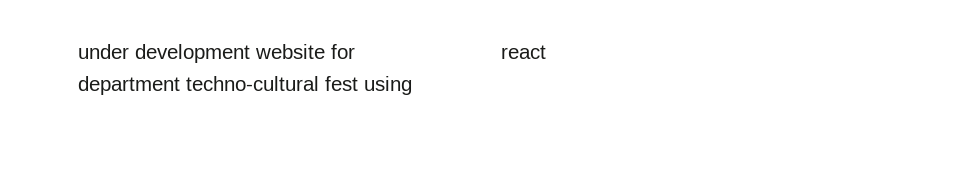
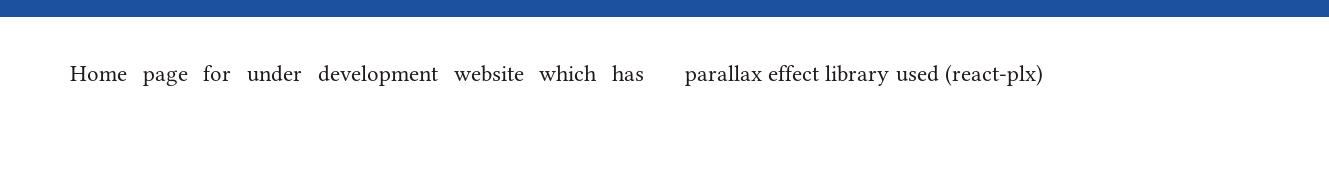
[78,44,355,63] [78,76,412,95] [501,45,546,59] under development website for department techno-cultural fest using react -> [70,64,1043,86] Home page for under development website which has parallax effect library used (react-plx)

